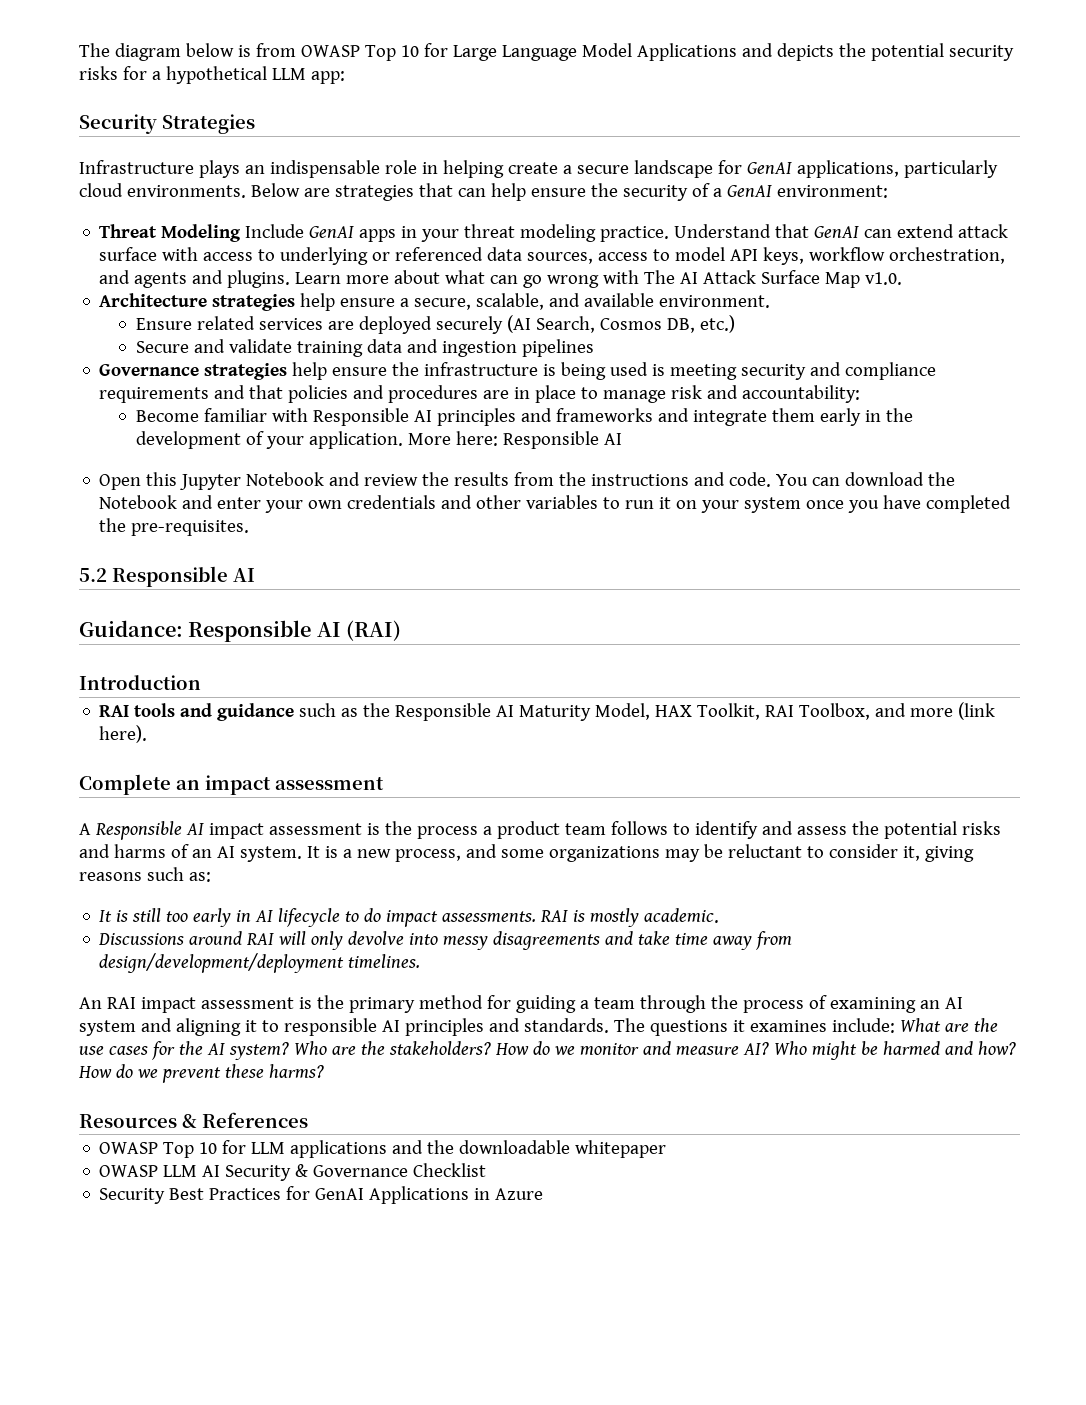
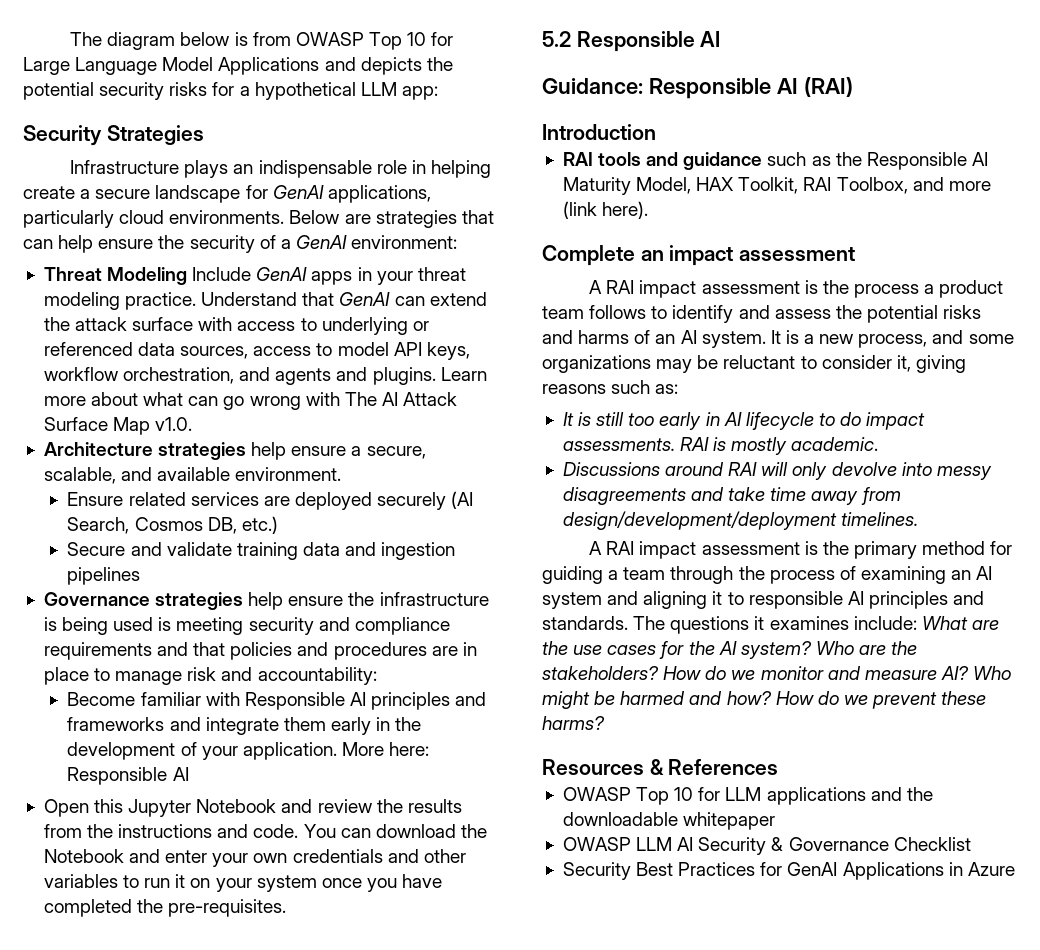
(955, 231) none -> [43,317,70,331] the
[94,821,204,840] Responsible AI -> [606,280,635,294] RAI
[79,997,102,1009] An -> [589,541,603,555] A

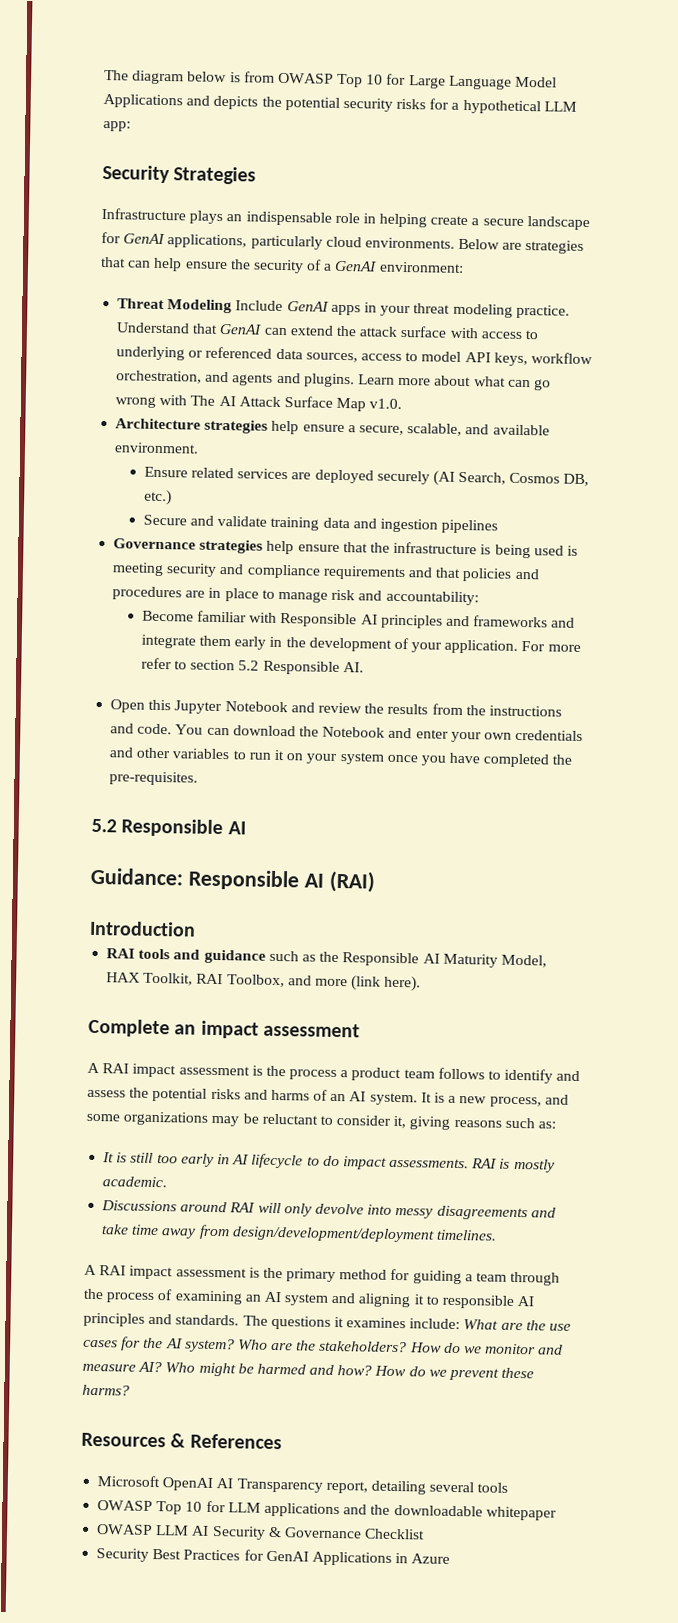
(344, 601) none -> [342,542,368,553] that
[341,742,430,756] [67,767,189,785] More here: Responsible AI -> [521,641,581,652] [140,657,364,675] For more refer to section 5.2 Responsible AI.
(779, 767) none -> [97,1475,509,1495] // Microsoft OpenAI AI Transparency report, detailing several tools

